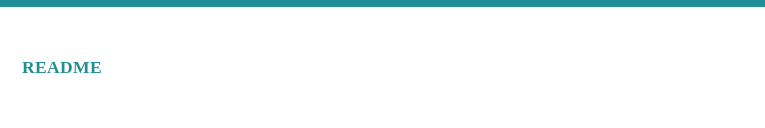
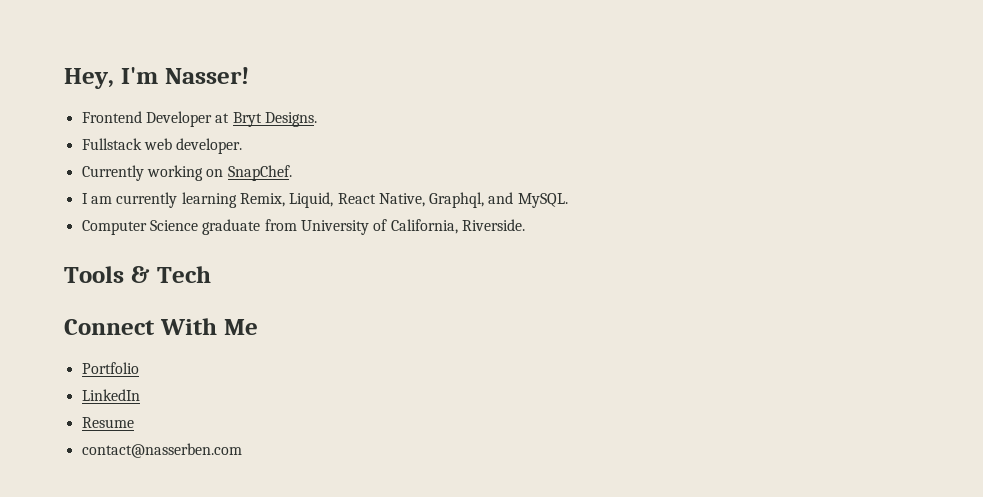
[22,62,102,73] README -> [64,67,249,89] [81,111,317,127] [81,138,243,154] [81,165,292,181] [81,192,568,208] [81,219,525,235] [64,266,211,283] [64,318,258,335] [81,362,139,374] [81,389,140,401] [81,417,134,428] [81,443,242,458] Hey, I'm Nasser! // Frontend Developer at Bryt Designs. // Fullstack web developer. // Currently working on SnapChef. // I am currently learning Remix, Liquid, React Native, Graphql, and MySQL. // Computer Science graduate from University of California, Riverside. // Tools & Tech // Connect With Me // Portfolio // LinkedIn // Resume // contact@nasserben.com

